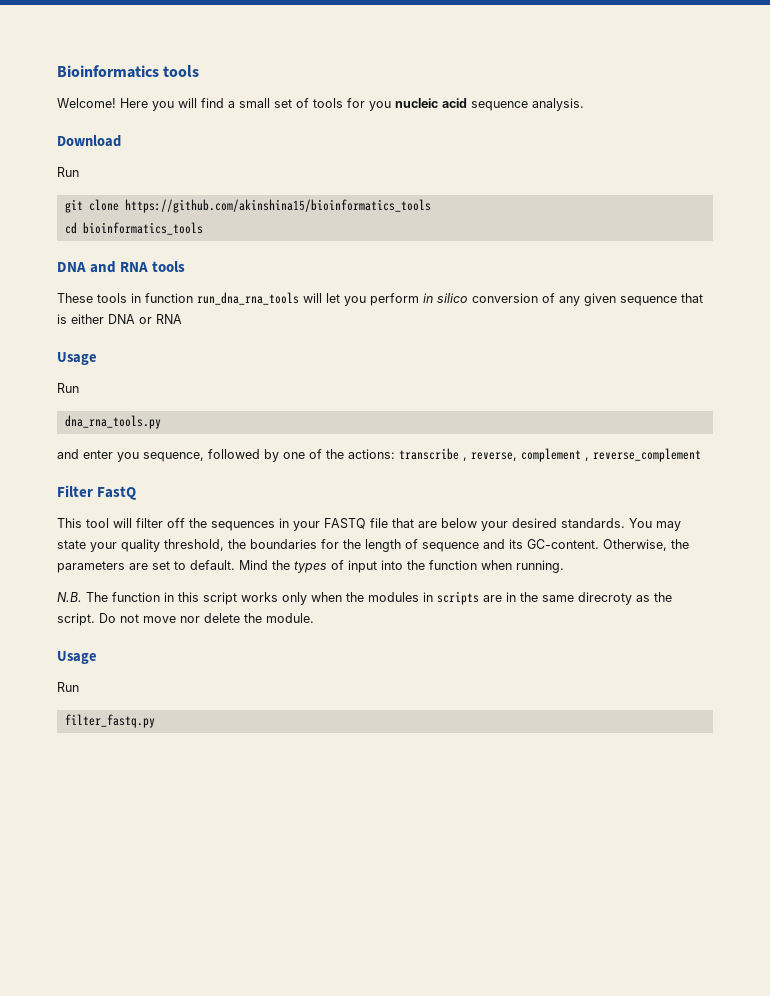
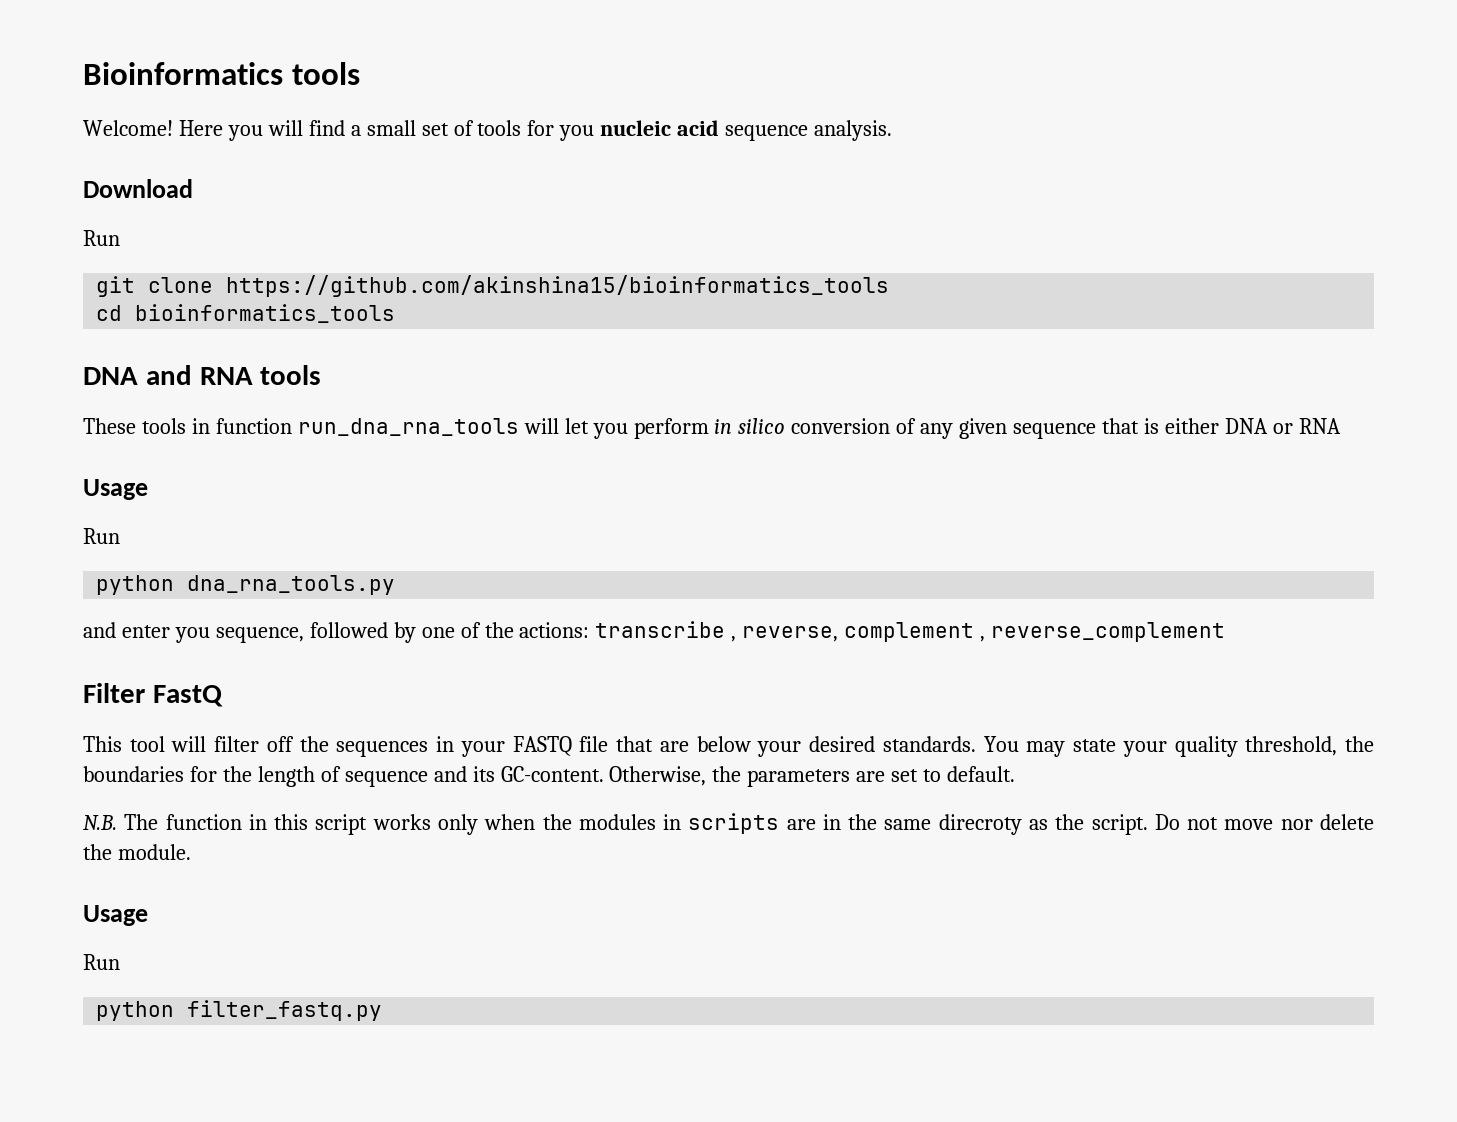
(79, 388) none -> [96,575,175,595] python
[239,560,564,573] Mind the types of input into the function when running. -> (1016, 774) none
(79, 687) none -> [96,1001,175,1021] python

